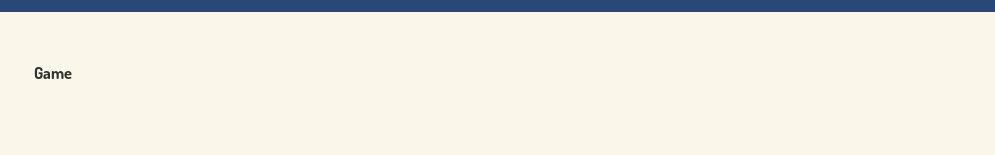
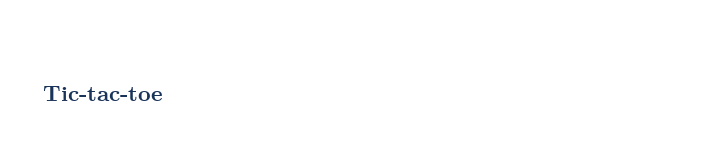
[34,67,72,79] Game -> [43,86,163,101] Tic-tac-toe

